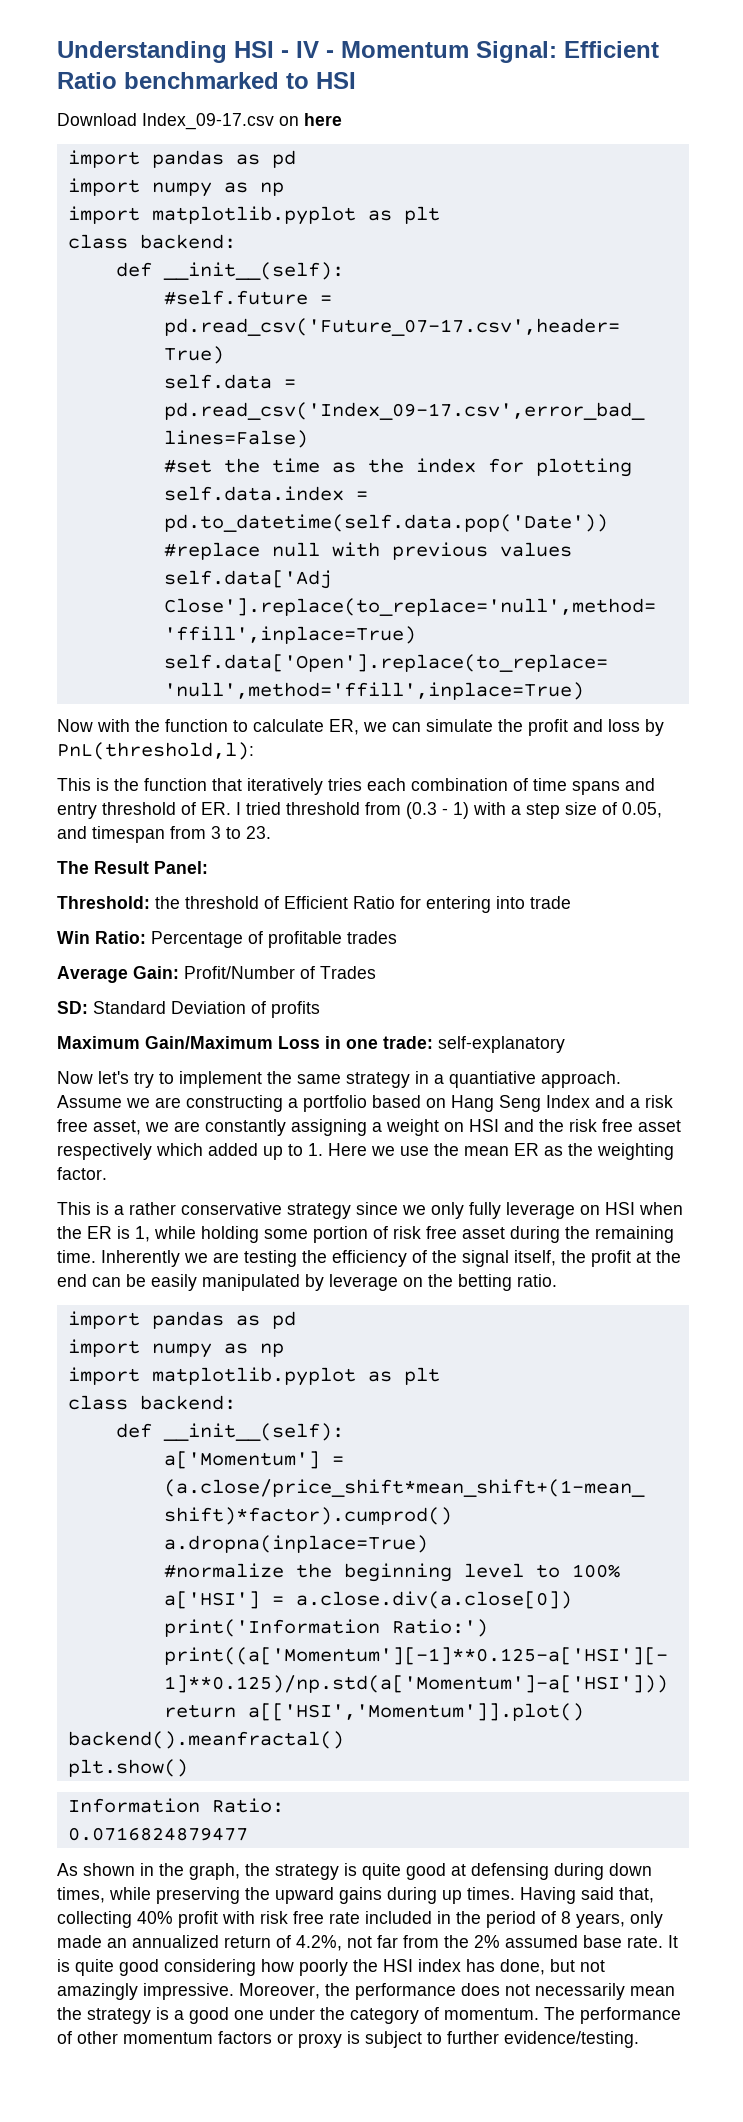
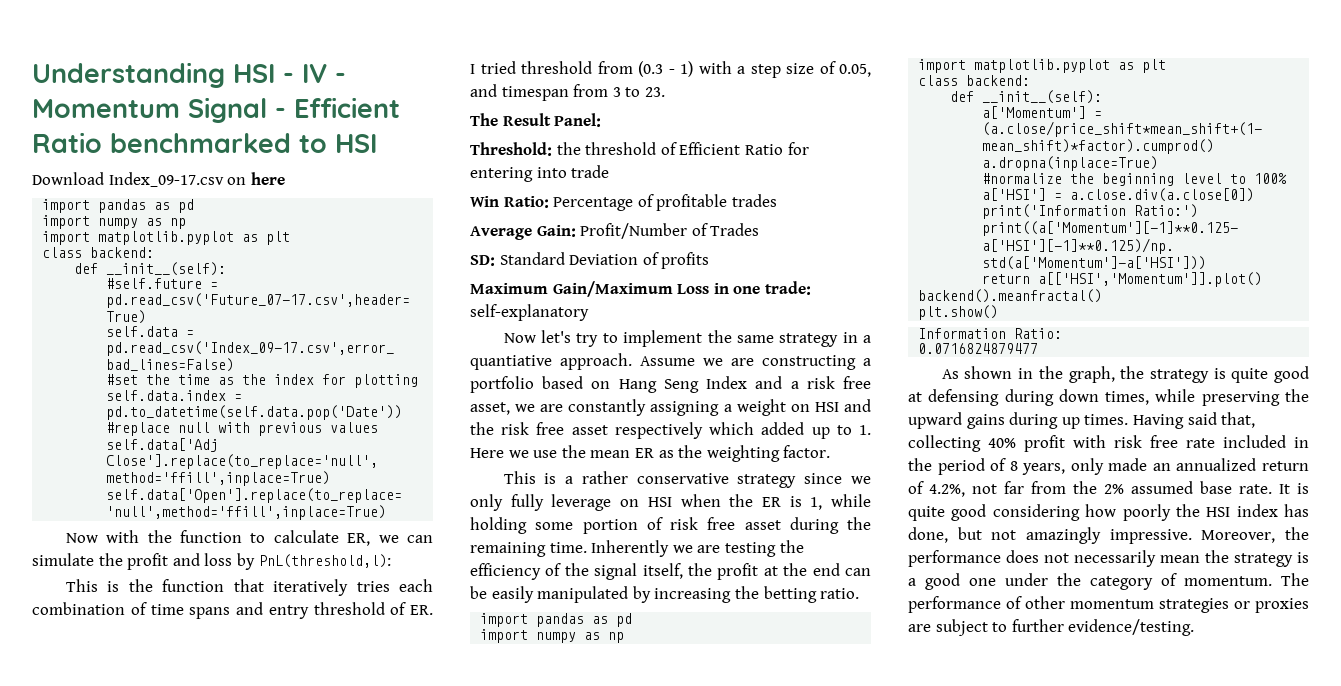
[476,41,557,63] Signal: -> [188,97,286,123] Signal -
[329,1274,423,1291] leverage on -> [654,588,732,603] increasing
[218,2031,360,2048] factors or proxy is -> [1159,598,1309,613] [908,624,931,632] strategies or proxies are

